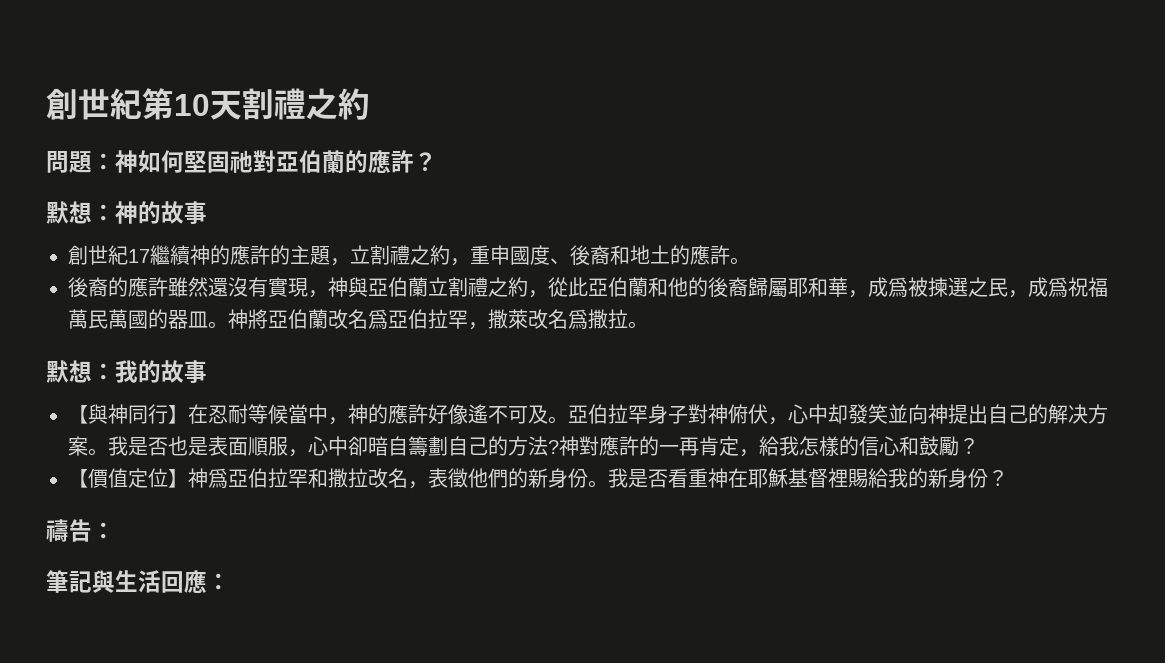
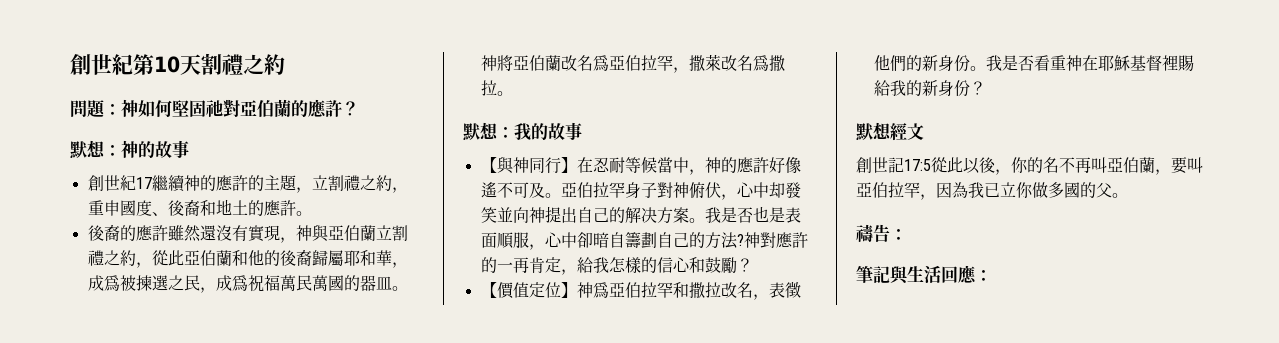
(1008, 478) none -> [856,122,924,141] [856,157,1203,175] [856,182,1128,200] // 默想經文 // 創世記17:5從此以後，你的名不再叫亞伯蘭，要叫亞伯拉罕，因為我已立你做多國的父。

